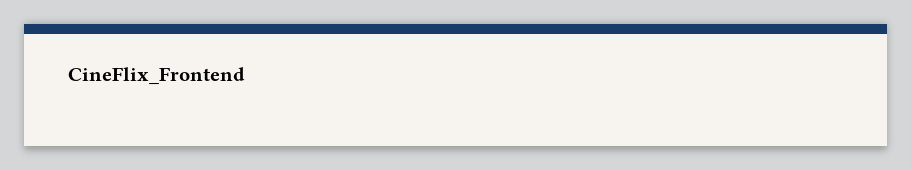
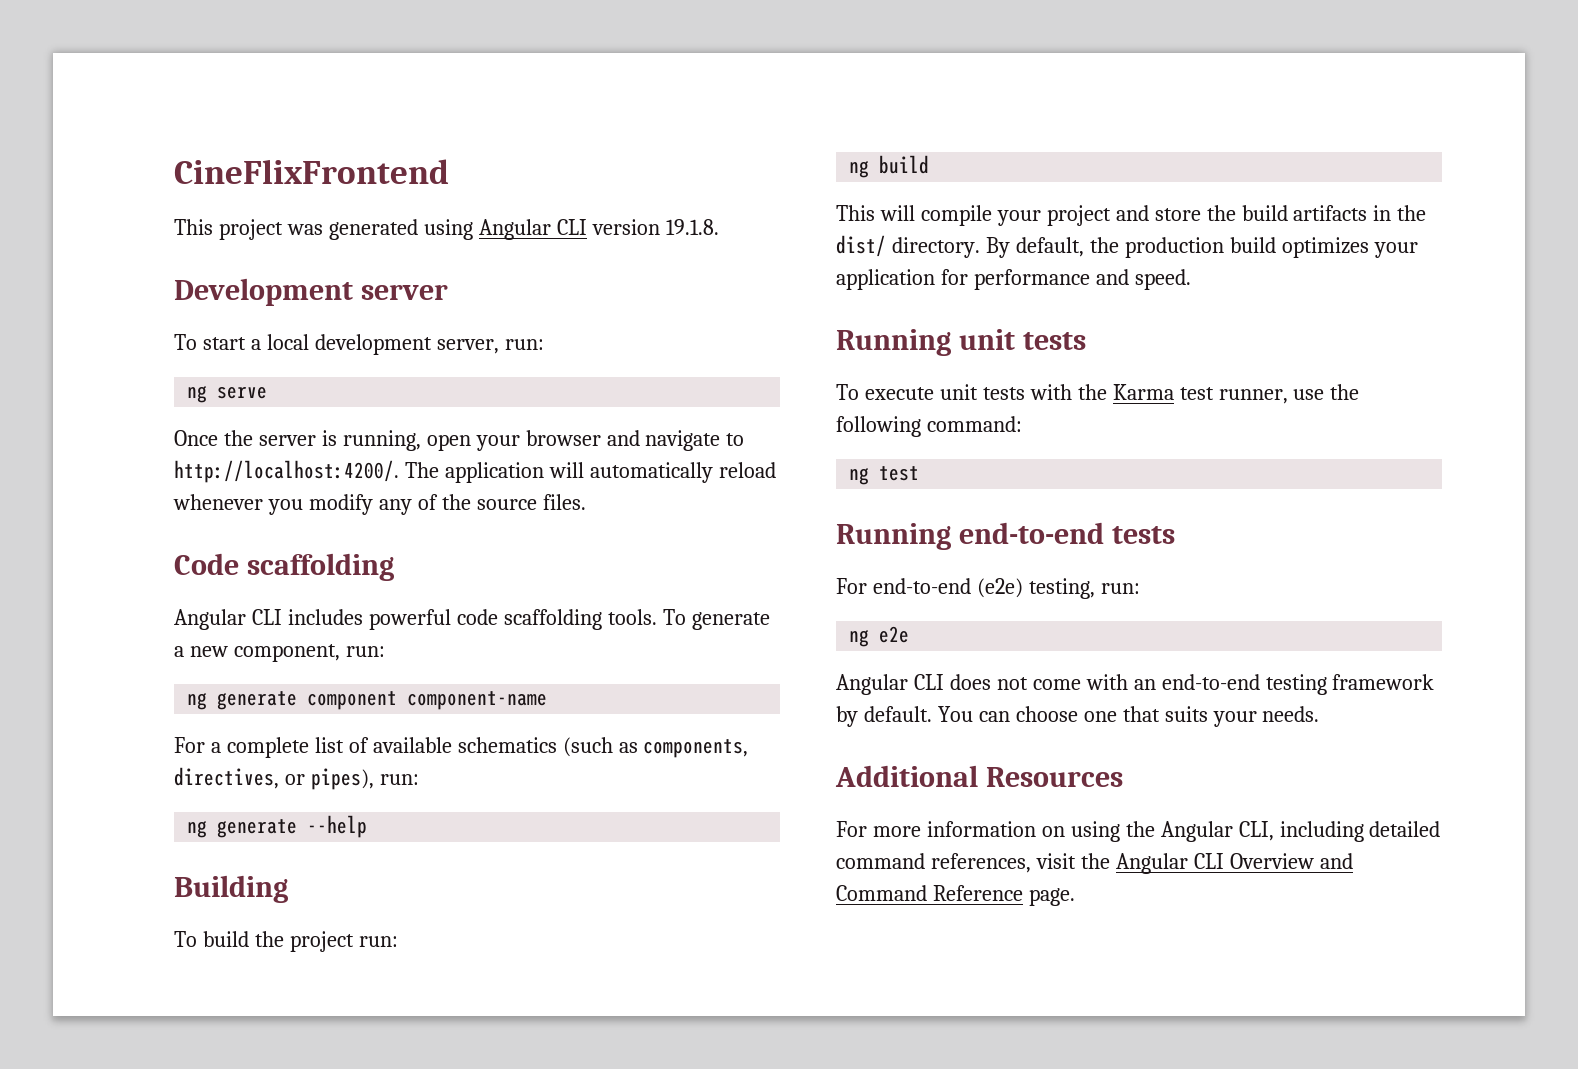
[68,67,245,85] CineFlix_Frontend -> [174,159,449,184] [174,219,719,240] [174,278,448,306] [174,334,544,355] [187,385,268,403] [174,430,745,451] [174,460,776,483] [173,494,586,515] [174,553,394,581] [174,609,770,630] [174,644,385,662] [187,691,548,710] [174,737,749,758] [174,767,419,790] [187,815,368,838] [174,875,288,903] [174,931,398,952] [849,155,930,178] [836,205,1427,226] [836,235,1418,258] [836,269,1191,290] [836,329,1086,356] [836,384,1360,404] [836,416,1022,437] [849,466,920,485] [836,522,1175,550] [836,578,1140,599] [849,626,910,647] [836,674,1435,695] [836,706,1320,727] [835,765,1123,787] [836,821,1441,842] [836,853,1353,874] [836,885,1075,906] CineFlixFrontend // This project was generated using Angular CLI version 19.1.8. // Development server // To start a local development server, run: // ng serve // Once the server is running, open your browser and navigate to http://localhost:4200/. The application will automatically reload whenever you modify any of the source files. // Code scaffolding // Angular CLI includes powerful code scaffolding tools. To generate a new component, run: // ng generate component component-name // For a complete list of available schematics (such as components, directives, or pipes), run: // ng generate --help // Building // To build the project run: // ng build // This will compile your project and store the build artifacts in the dist/ directory. By default, the production build optimizes your application for performance and speed. // Running unit tests // To execute unit tests with the Karma test runner, use the following command: // ng test // Running end-to-end tests // For end-to-end (e2e) testing, run: // ng e2e // Angular CLI does not come with an end-to-end testing framework by default. You can choose one that suits your needs. // Additional Resources // For more information on using the Angular CLI, including detailed command references, visit the Angular CLI Overview and Command Reference page.

